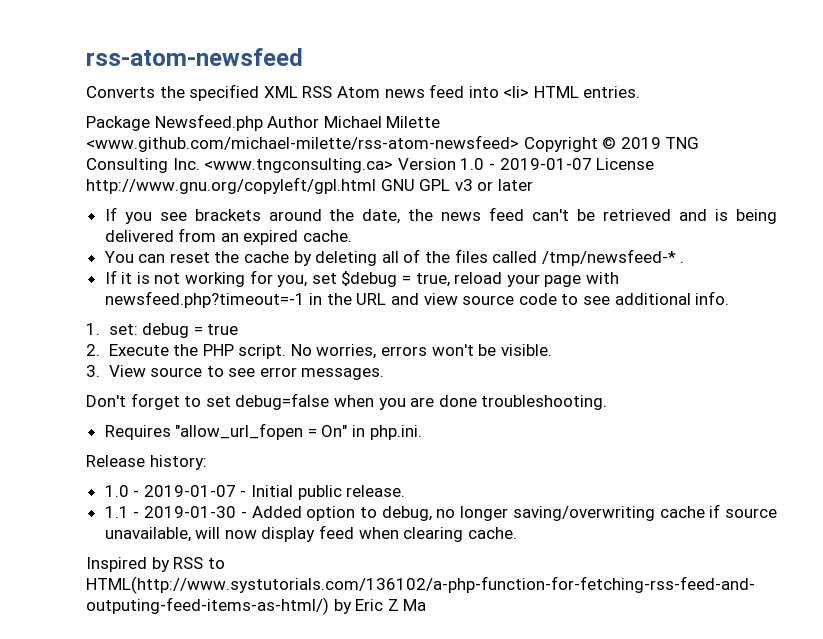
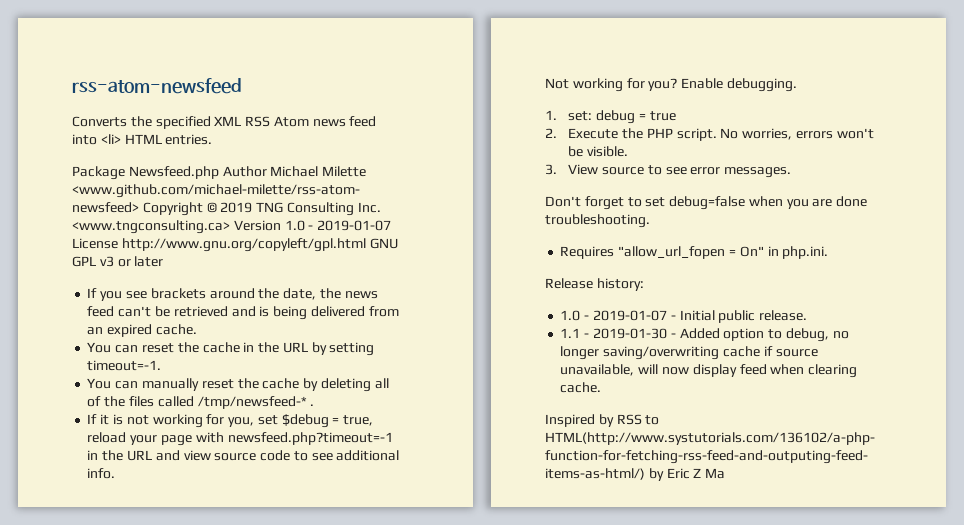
(290, 257) none -> [243,342,375,356] [87,360,162,371] [87,378,300,391] in the URL by setting timeout=-1. // You can manually reset the cache
(730, 298) none -> [545,78,797,92] // Not working for you? Enable debugging.

